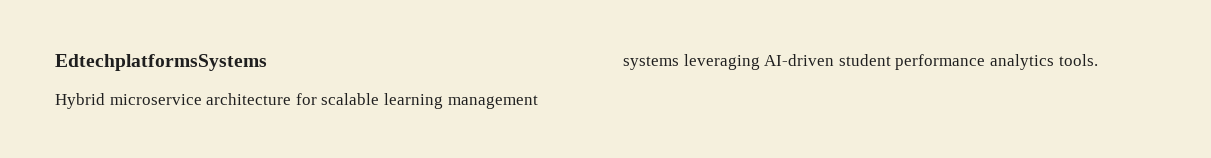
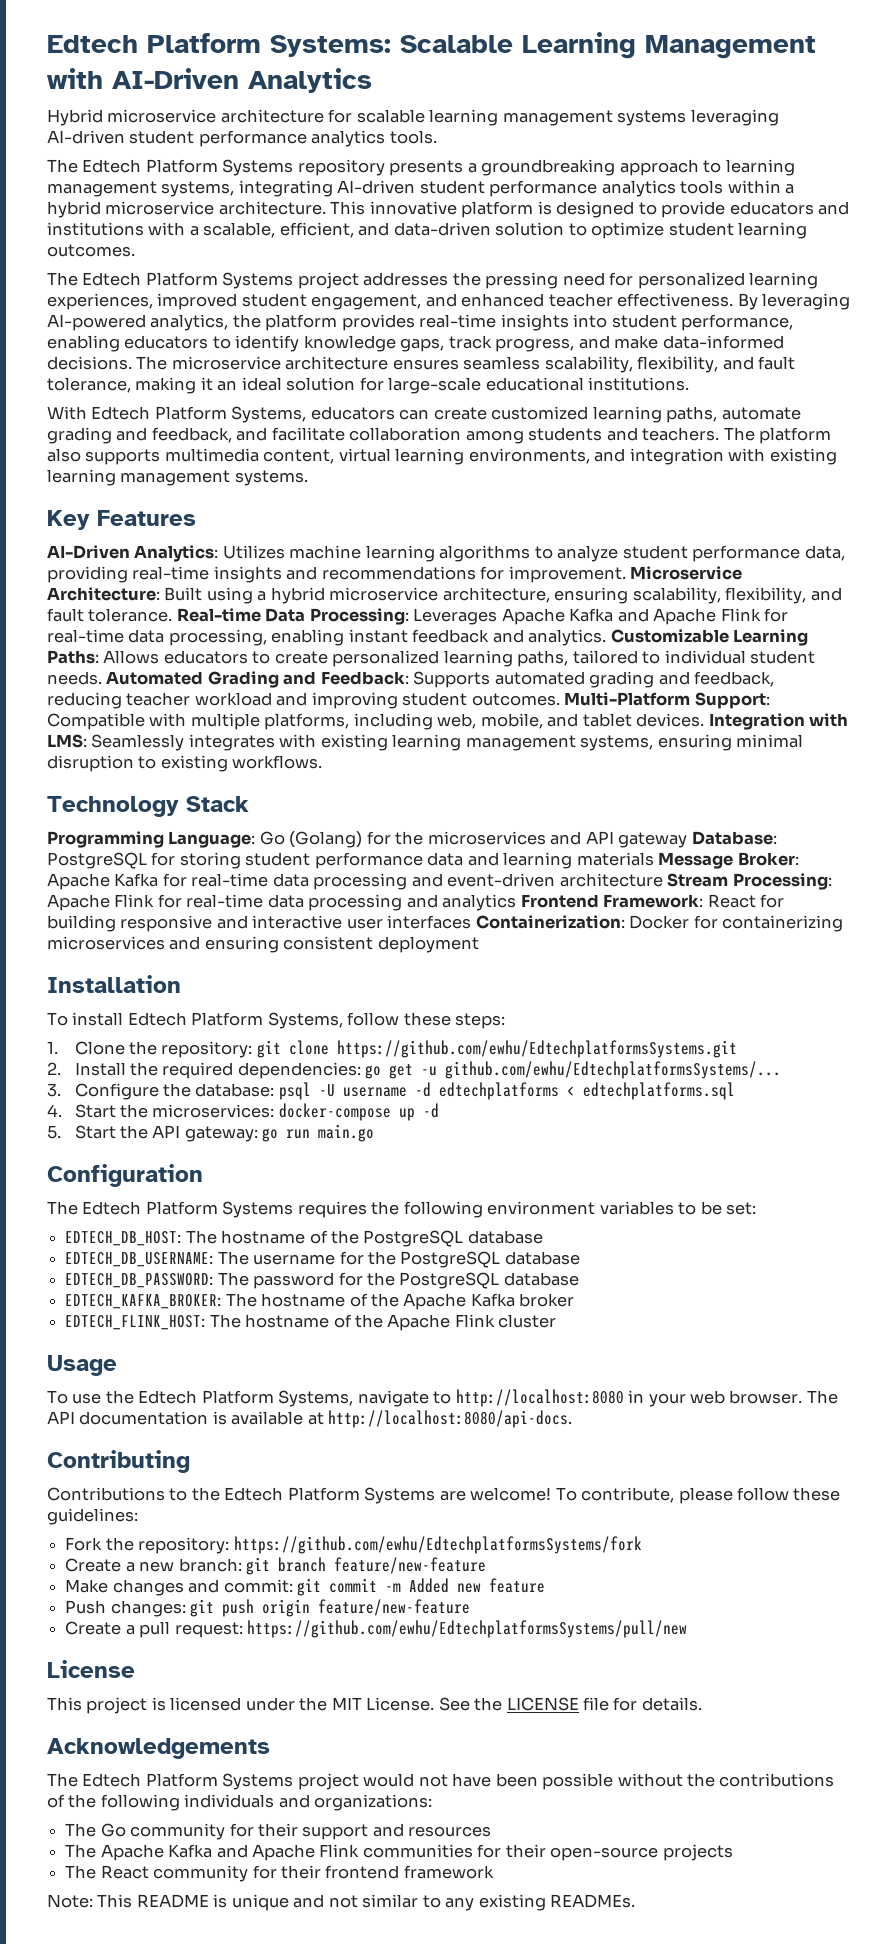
[55,54,267,71] EdtechplatformsSystems -> [47,32,816,59] [47,68,372,93] Edtech Platform Systems: Scalable Learning Management with AI-Driven Analytics
(1098, 60) none -> [47,159,795,176] [47,180,795,197] [47,201,850,218] [47,222,808,239] [47,244,135,257] [47,272,819,289] [47,293,851,310] [47,314,794,331] [47,335,784,352] [47,356,796,373] [47,377,690,394] [47,406,801,423] [47,427,832,444] [47,448,837,465] [47,469,308,486] [47,510,196,530] [47,545,845,562] [47,566,743,583] [47,587,842,604] [47,608,789,625] [47,629,809,646] [47,650,816,667] [47,671,775,688] [47,692,770,709] [47,713,849,730] [47,734,804,751] [47,755,323,772] [47,796,249,817] [47,831,777,848] [47,852,799,869] [47,873,832,890] [47,894,785,911] [47,915,844,932] [47,936,479,953] [47,975,181,993] [47,1012,506,1029] [47,1040,737,1058] [47,1061,782,1079] [47,1082,735,1100] [47,1103,439,1121] [47,1124,375,1142] [47,1164,203,1187] [47,1201,757,1218] [65,1230,543,1247] [65,1251,580,1268] [65,1272,579,1289] [65,1293,575,1310] [65,1314,557,1331] [47,1355,117,1376] [47,1389,838,1407] [47,1410,573,1428] [47,1450,190,1473] [47,1487,841,1504] [47,1508,138,1525] [65,1536,642,1554] [65,1557,486,1575] [65,1578,545,1596] [65,1599,471,1617] [65,1620,687,1638] [47,1660,135,1678] [47,1697,702,1714] [47,1738,270,1759] [47,1773,835,1790] [47,1794,433,1811] [65,1823,492,1840] [65,1844,733,1861] [65,1865,494,1882] [47,1894,636,1911] // The Edtech Platform Systems repository presents a groundbreaking approach to learning management systems, integrating AI-driven student performance analytics tools within a hybrid microservice architecture. This innovative platform is designed to provide educators and institutions with a scalable, efficient, and data-driven solution to optimize student learning outcomes. // The Edtech Platform Systems project addresses the pressing need for personalized learning experiences, improved student engagement, and enhanced teacher effectiveness. By leveraging AI-powered analytics, the platform provides real-time insights into student performance, enabling educators to identify knowledge gaps, track progress, and make data-informed decisions. The microservice architecture ensures seamless scalability, flexibility, and fault tolerance, making it an ideal solution for large-scale educational institutions. // With Edtech Platform Systems, educators can create customized learning paths, automate grading and feedback, and facilitate collaboration among students and teachers. The platform also supports multimedia content, virtual learning environments, and integration with existing learning management systems. // Key Features // AI-Driven Analytics: Utilizes machine learning algorithms to analyze student performance data, providing real-time insights and recommendations for improvement. Microservice Architecture: Built using a hybrid microservice architecture, ensuring scalability, flexibility, and fault tolerance. Real-time Data Processing: Leverages Apache Kafka and Apache Flink for real-time data processing, enabling instant feedback and analytics. Customizable Learning Paths: Allows educators to create personalized learning paths, tailored to individual student needs. Automated Grading and Feedback: Supports automated grading and feedback, reducing teacher workload and improving student outcomes. Multi-Platform Support: Compatible with multiple platforms, including web, mobile, and tablet devices. Integration with LMS: Seamlessly integrates with existing learning management systems, ensuring minimal disruption to existing workflows. // Technology Stack // Programming Language: Go (Golang) for the microservices and API gateway Database: PostgreSQL for storing student performance data and learning materials Message Broker: Apache Kafka for real-time data processing and event-driven architecture Stream Processing: Apache Flink for real-time data processing and analytics Frontend Framework: React for building responsive and interactive user interfaces Containerization: Docker for containerizing microservices and ensuring consistent deployment // Installation // To install Edtech Platform Systems, follow these steps: // 1. Clone the repository: git clone https://github.com/ewhu/EdtechplatformsSystems.git // 2. Install the required dependencies: go get -u github.com/ewhu/EdtechplatformsSystems/... // 3. Configure the database: psql -U username -d edtechplatforms < edtechplatforms.sql // 4. Start the microservices: docker-compose up -d // 5. Start the API gateway: go run main.go // Configuration // The Edtech Platform Systems requires the following environment variables to be set: // EDTECH_DB_HOST: The hostname of the PostgreSQL database // EDTECH_DB_USERNAME: The username for the PostgreSQL database // EDTECH_DB_PASSWORD: The password for the PostgreSQL database // EDTECH_KAFKA_BROKER: The hostname of the Apache Kafka broker // EDTECH_FLINK_HOST: The hostname of the Apache Flink cluster // Usage // To use the Edtech Platform Systems, navigate to http://localhost:8080 in your web browser. The API documentation is available at http://localhost:8080/api-docs. // Contributing // Contributions to the Edtech Platform Systems are welcome! To contribute, please follow these guidelines: // Fork the repository: https://github.com/ewhu/EdtechplatformsSystems/fork // Create a new branch: git branch feature/new-feature // Make changes and commit: git commit -m Added new feature // Push changes: git push origin feature/new-feature // Create a pull request: https://github.com/ewhu/EdtechplatformsSystems/pull/new // License // This project is licensed under the MIT License. See the LICENSE file for details. // Acknowledgements // The Edtech Platform Systems project would not have been possible without the contributions of the following individuals and organizations: // The Go community for their support and resources // The Apache Kafka and Apache Flink communities for their open-source projects // The React community for their frontend framework // Note: This README is unique and not similar to any existing READMEs.

